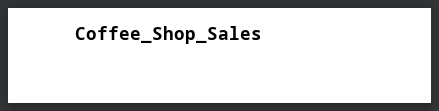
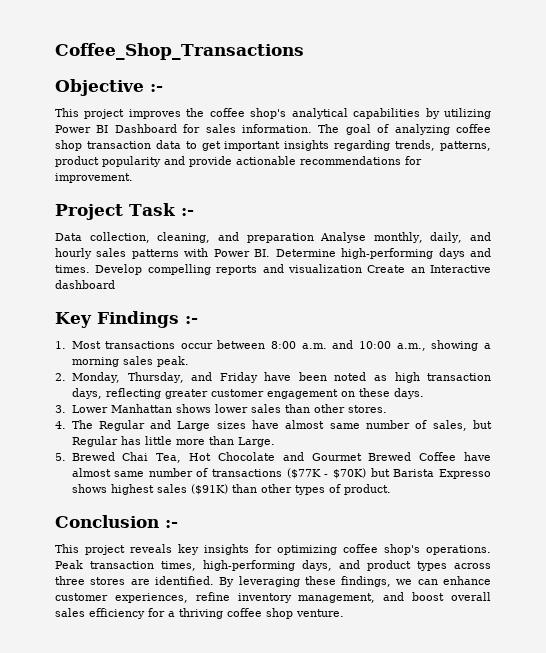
[75,26,262,44] Coffee_Shop_Sales -> [55,43,304,60] [55,79,163,96] [55,108,492,119] [55,124,491,135] [55,140,492,151] [55,156,422,167] [55,173,133,183] [55,203,194,220] [55,232,491,243] [55,248,492,259] [55,264,491,275] [55,280,115,289] [55,311,198,328] [55,340,491,351] [71,356,189,367] [55,372,492,383] [71,388,424,399] [55,404,387,413] [55,420,492,431] [71,436,275,447] [55,452,491,463] [71,468,491,479] [71,484,391,495] [55,515,178,528] [55,544,491,555] [55,560,491,571] [55,576,492,587] [55,592,491,603] [55,608,344,619] Coffee_Shop_Transactions // Objective :- // This project improves the coffee shop's analytical capabilities by utilizing Power BI Dashboard for sales information. The goal of analyzing coffee shop transaction data to get important insights regarding trends, patterns, product popularity and provide actionable recommendations for improvement. // Project Task :- // Data collection, cleaning, and preparation Analyse monthly, daily, and hourly sales patterns with Power BI. Determine high-performing days and times. Develop compelling reports and visualization Create an Interactive dashboard // Key Findings :- // 1. Most transactions occur between 8:00 a.m. and 10:00 a.m., showing a morning sales peak. // 2. Monday, Thursday, and Friday have been noted as high transaction days, reflecting greater customer engagement on these days. // 3. Lower Manhattan shows lower sales than other stores. // 4. The Regular and Large sizes have almost same number of sales, but Regular has little more than Large. // 5. Brewed Chai Tea, Hot Chocolate and Gourmet Brewed Coffee have almost same number of transactions ($77K - $70K) but Barista Expresso shows highest sales ($91K) than other types of product. // Conclusion :- // This project reveals key insights for optimizing coffee shop's operations. Peak transaction times, high-performing days, and product types across three stores are identified. By leveraging these findings, we can enhance customer experiences, refine inventory management, and boost overall sales efficiency for a thriving coffee shop venture.

